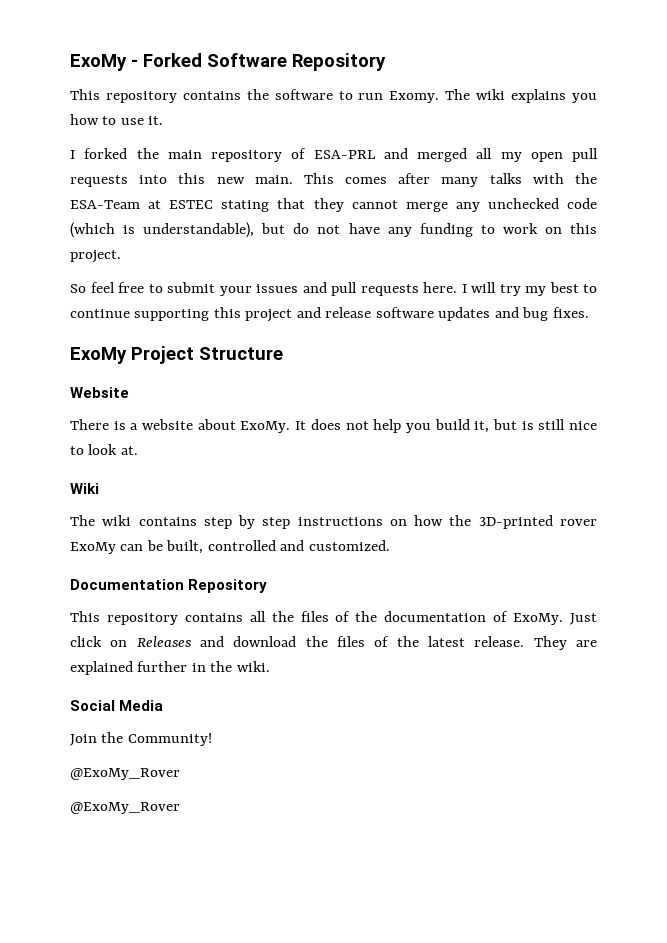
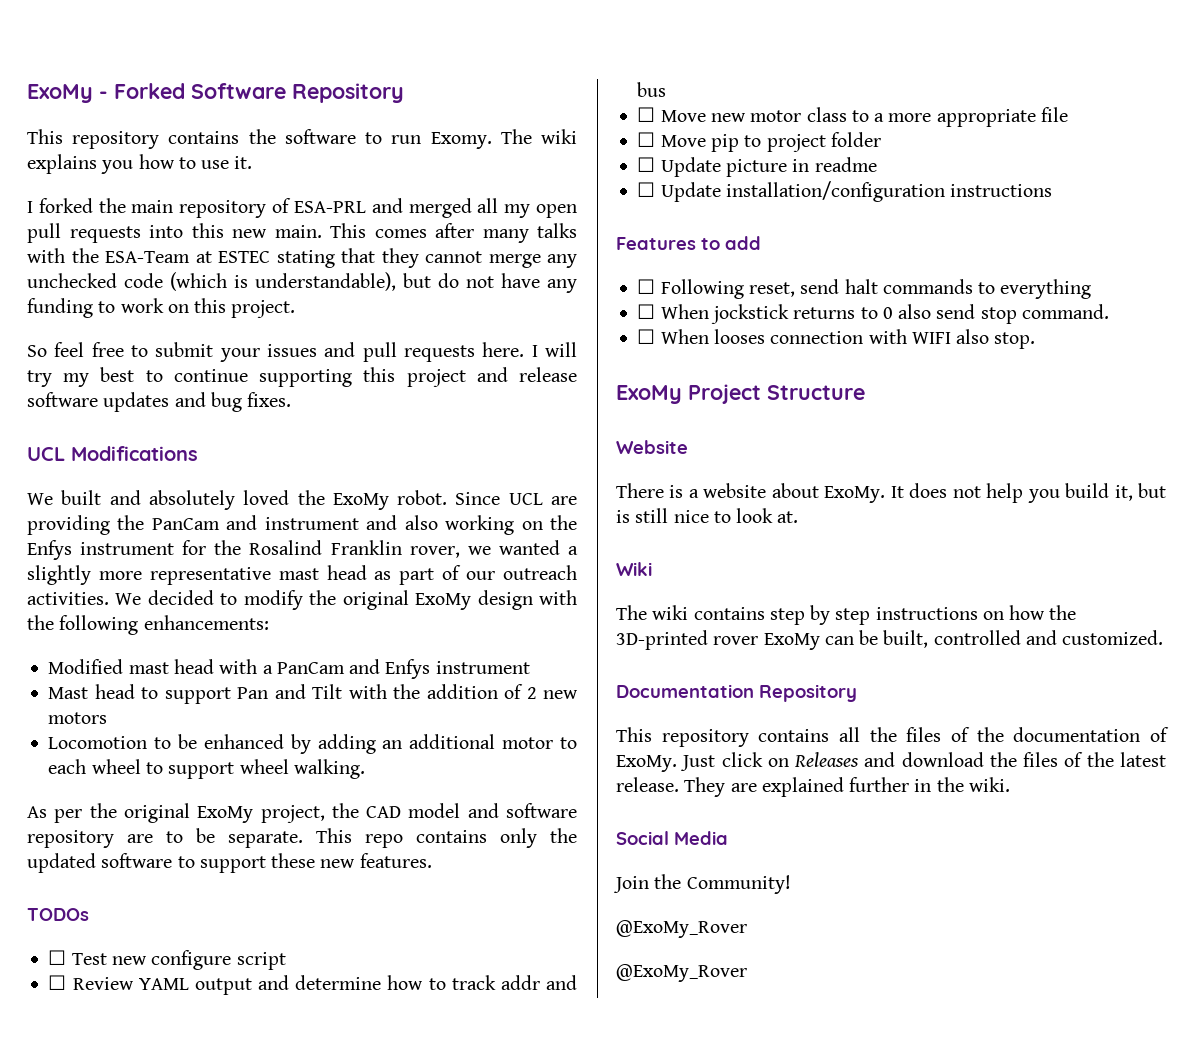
(589, 312) none -> [27,446,198,461] [27,490,577,510] [27,515,578,535] [27,540,578,560] [27,565,578,585] [27,590,578,610] [27,615,269,635] [48,659,530,679] [48,684,578,704] [48,712,108,724] [48,734,577,754] [48,759,365,779] [27,803,577,823] [27,828,577,848] [27,853,432,873] [27,908,89,921] [48,950,286,970] [48,975,577,995] [637,82,667,97] [637,107,1068,127] [637,132,881,152] [637,157,877,177] [637,181,1053,202] [616,236,761,250] [637,279,1092,299] [637,304,1109,324] [637,329,1036,349] // UCL Modifications // We built and absolutely loved the ExoMy robot. Since UCL are providing the PanCam and instrument and also working on the Enfys instrument for the Rosalind Franklin rover, we wanted a slightly more representative mast head as part of our outreach activities. We decided to modify the original ExoMy design with the following enhancements: // Modified mast head with a PanCam and Enfys instrument // Mast head to support Pan and Tilt with the addition of 2 new motors // Locomotion to be enhanced by adding an additional motor to each wheel to support wheel walking. // As per the original ExoMy project, the CAD model and software repository are to be separate. This repo contains only the updated software to support these new features. // TODOs // ☐ Test new configure script // ☐ Review YAML output and determine how to track addr and bus // ☐ Move new motor class to a more appropriate file // ☐ Move pip to project folder // ☐ Update picture in readme // ☐ Update installation/configuration instructions // Features to add // ☐ Following reset, send halt commands to everything // ☐ When jockstick returns to 0 also send stop command. // ☐ When looses connection with WIFI also stop.

